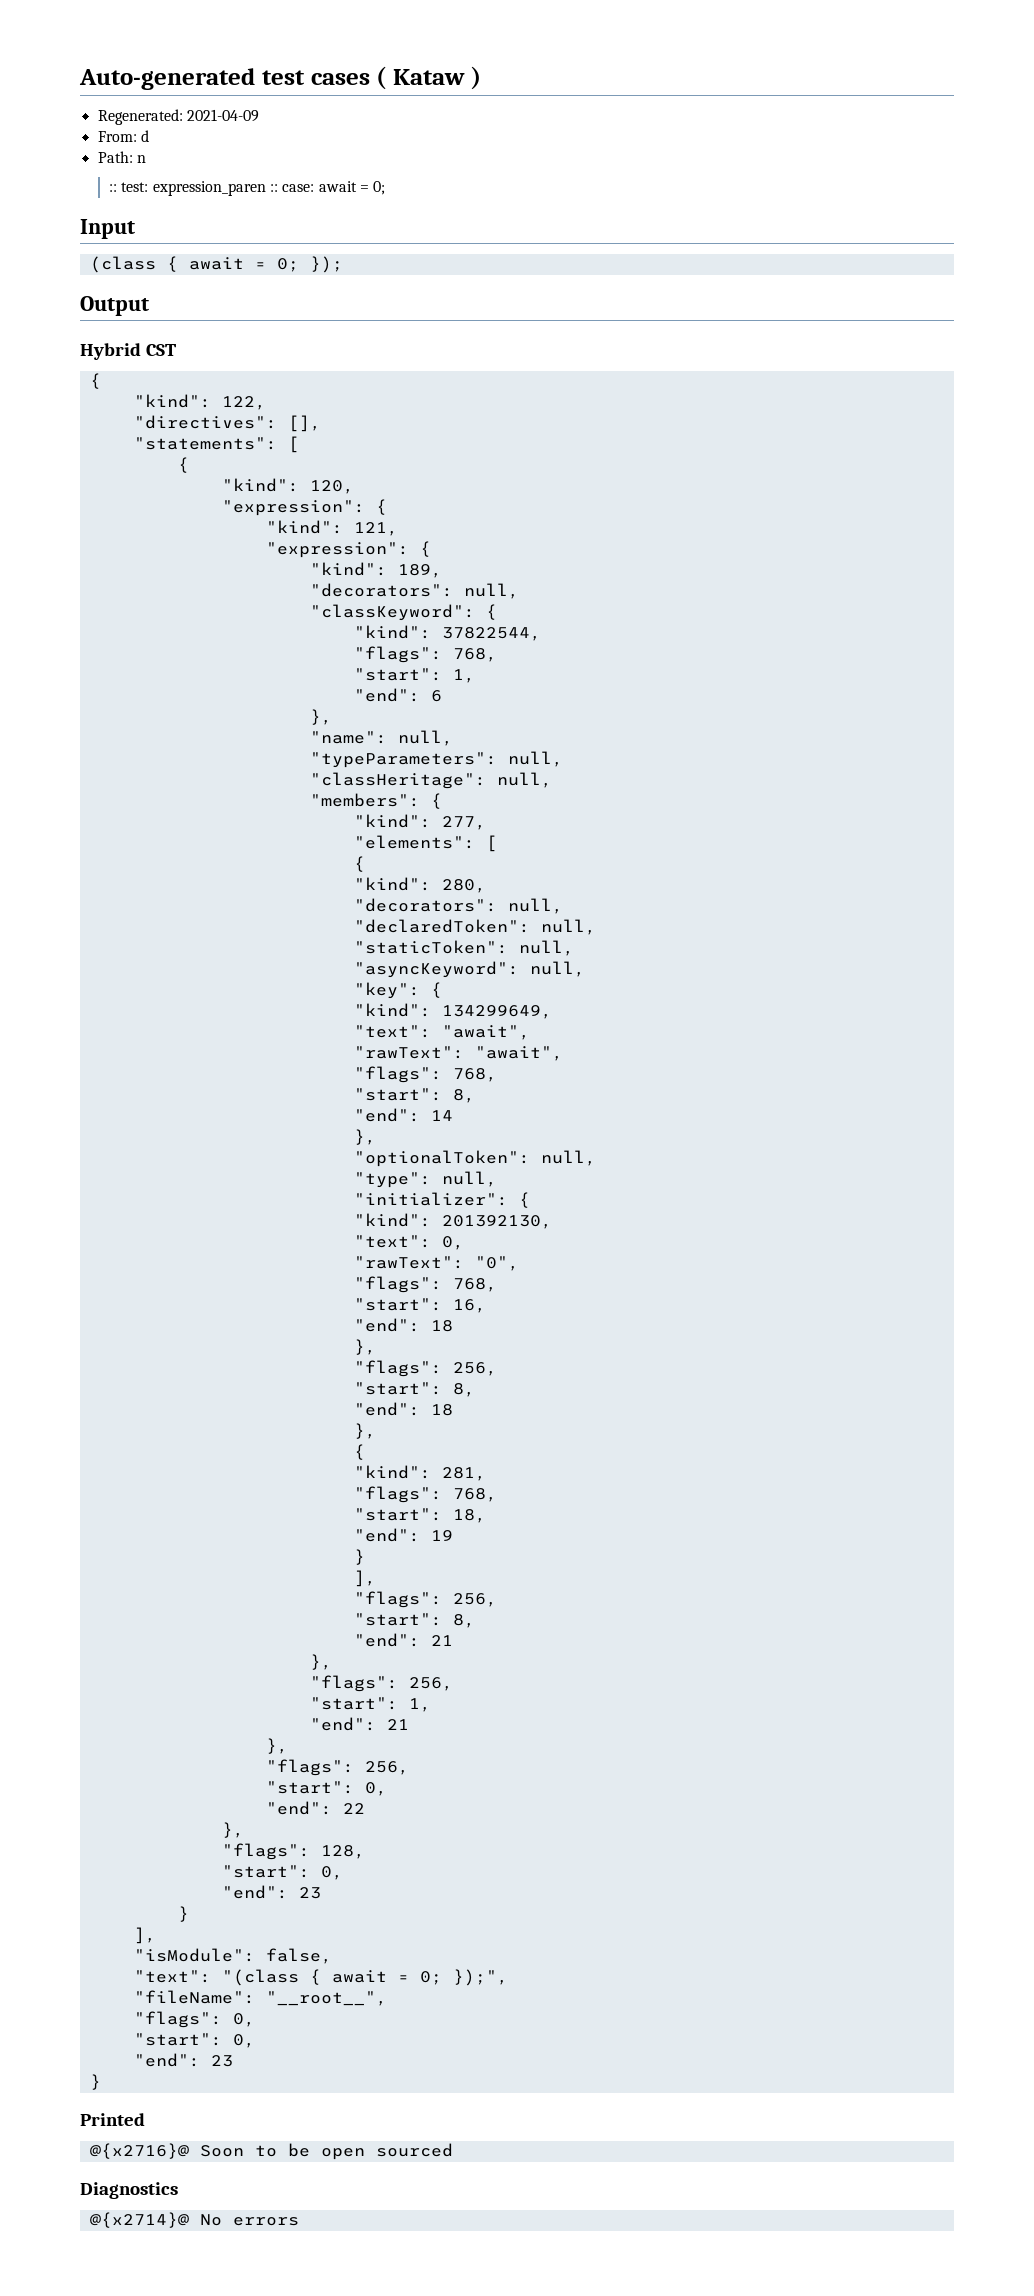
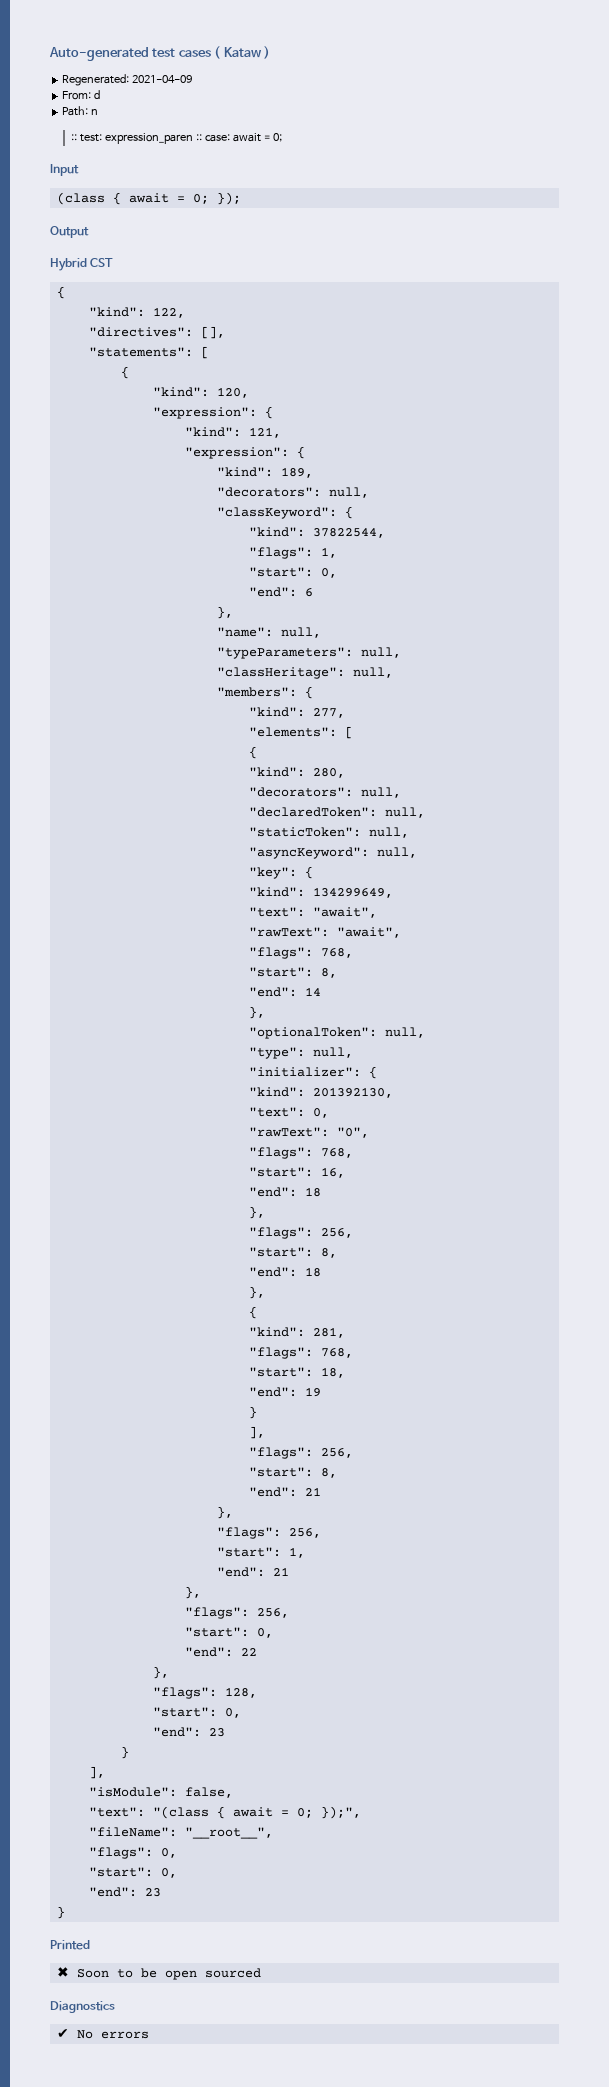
[452,648,497,662] [353,668,475,683] 768, // "start": 1, -> [320,547,337,558] [248,567,337,578] 1, // "start": 0,
[89,2143,189,2159] @{x2716}@ -> [56,1967,69,1977] ✖
[89,2212,189,2228] @{x2714}@ -> [56,2029,69,2038] ✔

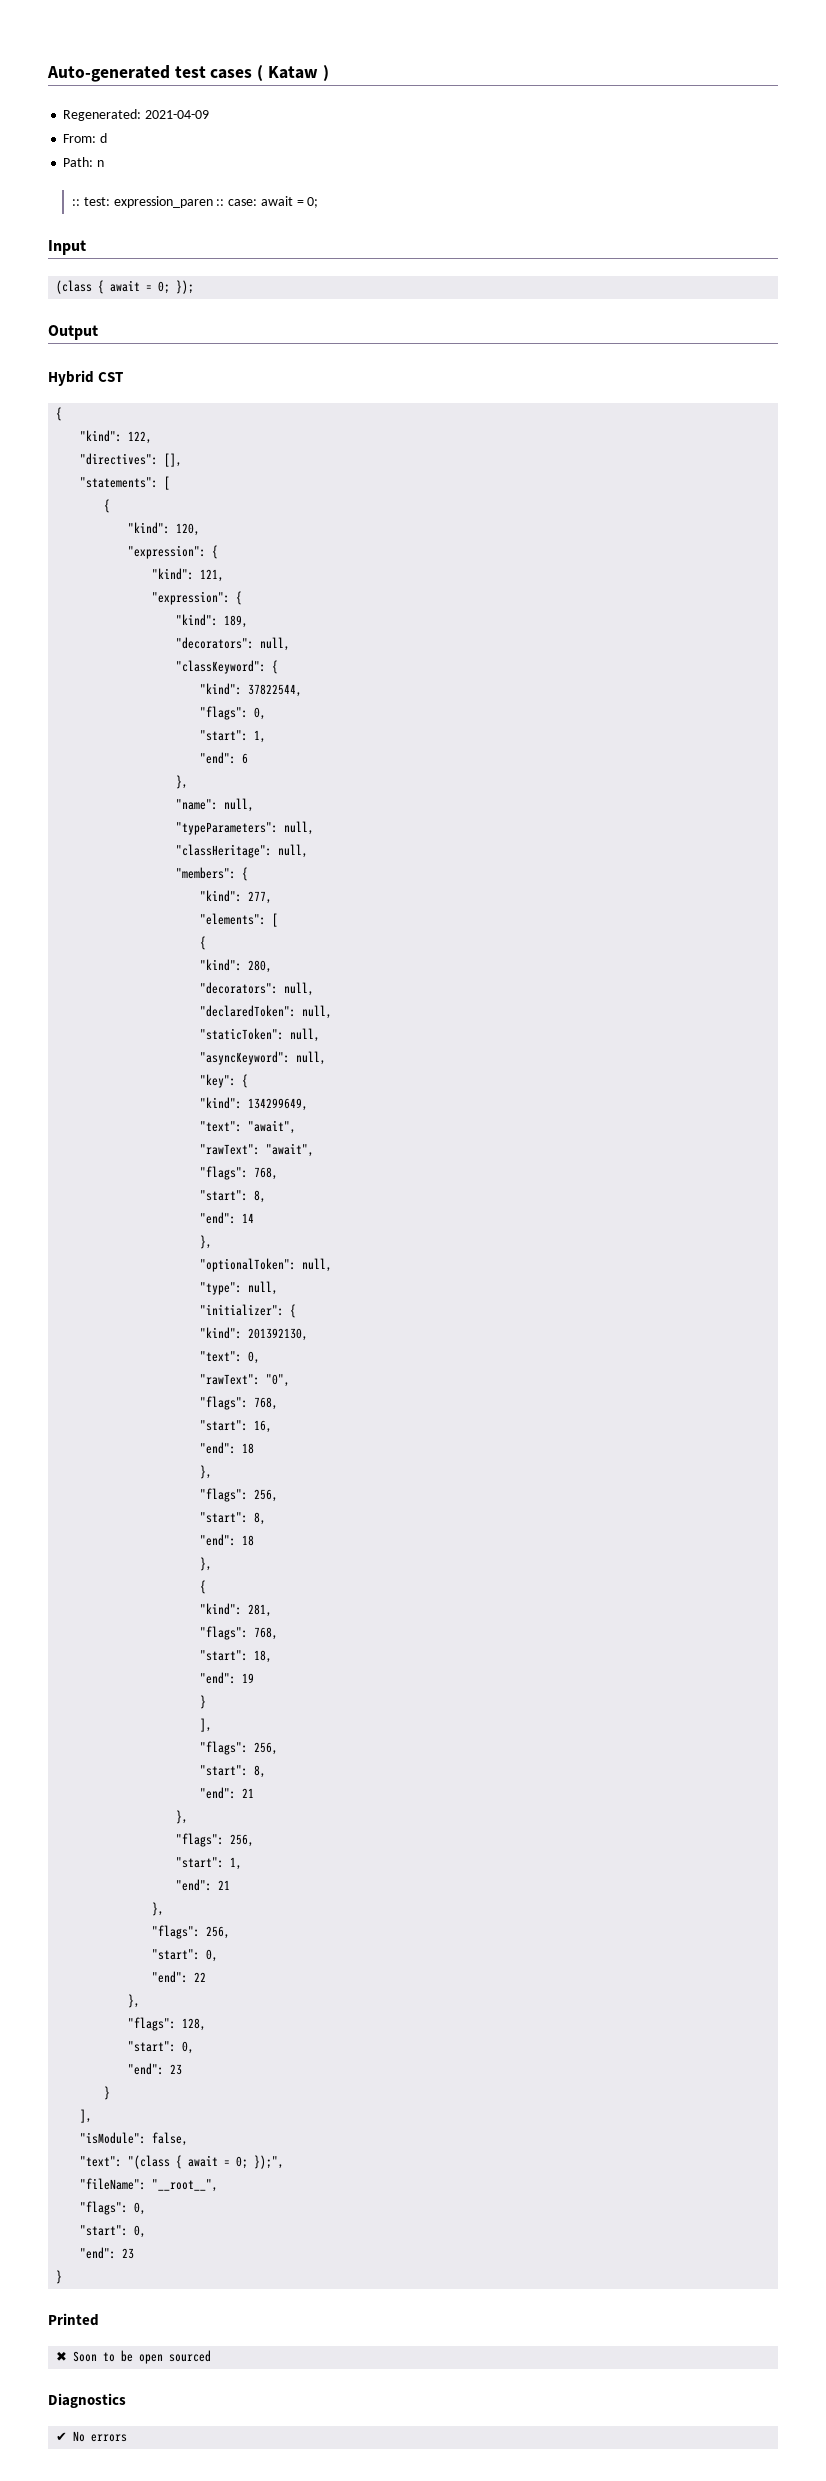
[320,547,337,558] [248,567,337,578] 1, // "start": 0, -> [254,707,267,720] [200,730,267,743] 0, // "start": 1,

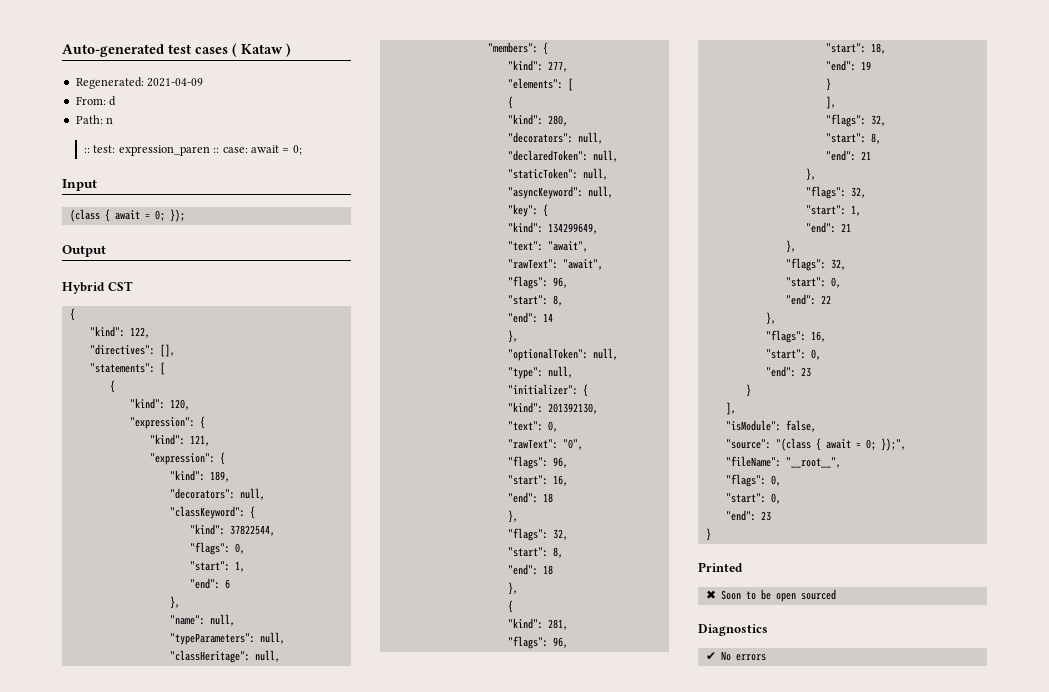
[254,1167,279,1180] 768, -> [552,277,568,288] 96,
[254,1397,279,1410] 768, -> [552,457,568,468] 96,
[254,1489,279,1502] 256, -> [552,529,568,540] 32,
[254,1627,279,1640] 768, -> [552,637,568,648] 96,
[254,1742,279,1755] 256, -> [870,115,886,126] 32,
[230,1834,255,1847] 256, -> [850,187,866,198] 32,
[206,1926,231,1939] 256, -> [830,259,846,270] 32,
[182,2018,207,2031] 128, -> [810,331,826,342] 16,
[80,2156,123,2167] "text": -> [725,439,771,449] "source":

